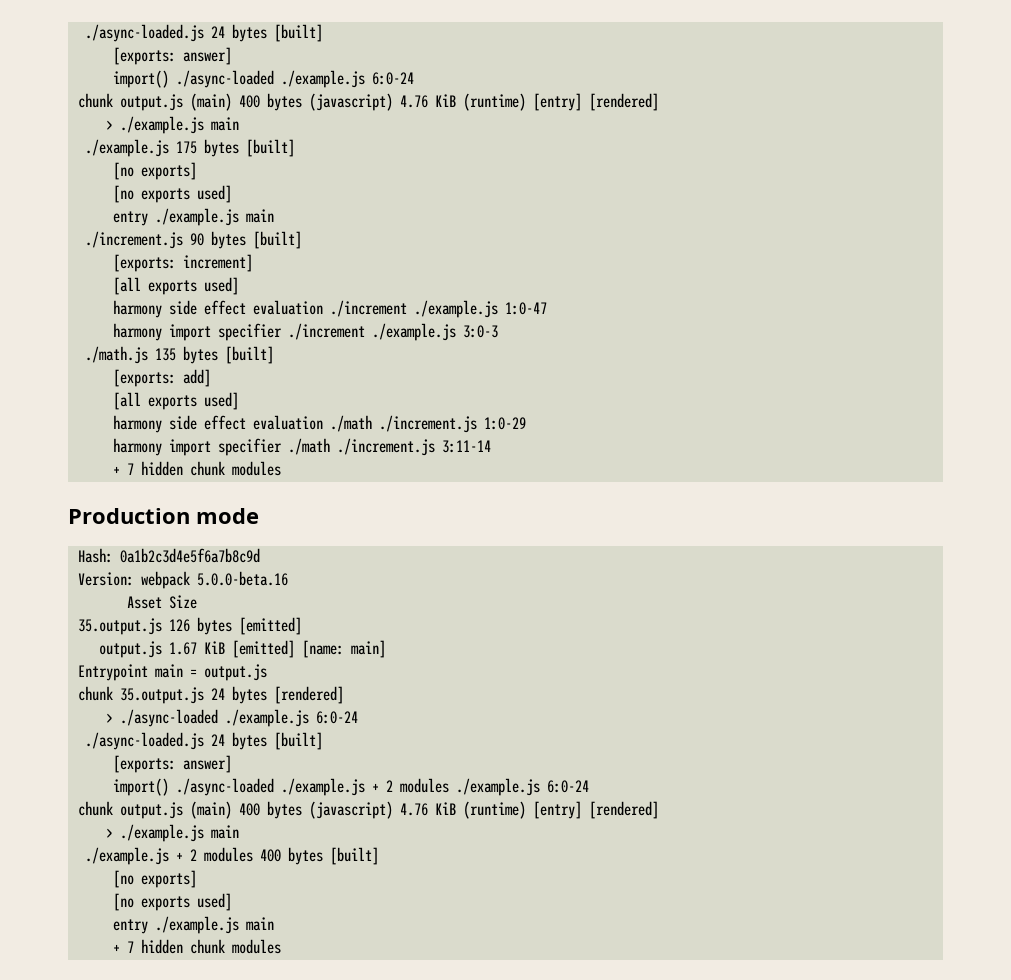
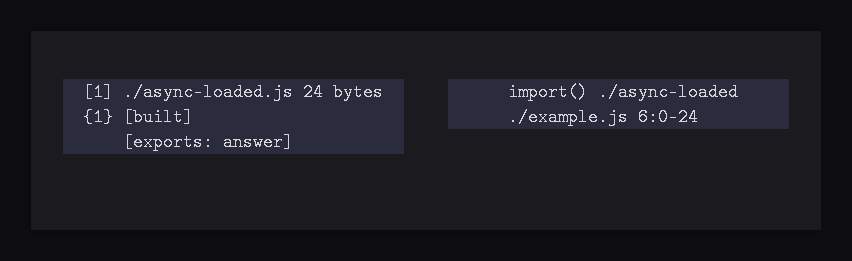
[84,24,267,42] ./async-loaded.js 24 bytes -> [82,83,383,101] [82,108,113,126] [1] ./async-loaded.js 24 bytes {1}
[77,93,659,111] [105,116,239,134] [84,139,295,157] [112,162,197,180] [112,185,232,203] [112,208,274,226] [84,231,302,249] [112,254,253,272] [112,277,239,295] [112,300,547,318] [112,323,498,341] [84,346,274,364] [112,369,211,387] [112,392,239,410] [112,415,526,433] [112,438,491,456] [112,461,281,476] [68,508,259,524] [77,548,260,563] [77,571,288,589] [126,595,197,609] [77,617,302,635] [98,640,386,658] [77,664,267,681] [77,686,344,704] [105,709,358,727] [84,732,323,750] [112,755,232,773] [112,778,589,796] [77,801,659,819] [105,824,239,842] [84,847,379,865] [112,870,197,888] [112,893,232,911] [112,916,274,934] [112,939,281,954] // chunk output.js (main) 400 bytes (javascript) 4.76 KiB (runtime) [entry] [rendered] // > ./example.js main // ./example.js 175 bytes [built] // [no exports] // [no exports used] // entry ./example.js main // ./increment.js 90 bytes [built] // [exports: increment] // [all exports used] // harmony side effect evaluation ./increment ./example.js 1:0-47 // harmony import specifier ./increment ./example.js 3:0-3 // ./math.js 135 bytes [built] // [exports: add] // [all exports used] // harmony side effect evaluation ./math ./increment.js 1:0-29 // harmony import specifier ./math ./increment.js 3:11-14 // + 7 hidden chunk modules // Production mode // Hash: 0a1b2c3d4e5f6a7b8c9d // Version: webpack 5.0.0-beta.16 // Asset Size // 35.output.js 126 bytes [emitted] // output.js 1.67 KiB [emitted] [name: main] // Entrypoint main = output.js // chunk 35.output.js 24 bytes [rendered] // > ./async-loaded ./example.js 6:0-24 // ./async-loaded.js 24 bytes [built] // [exports: answer] // import() ./async-loaded ./example.js + 2 modules ./example.js 6:0-24 // chunk output.js (main) 400 bytes (javascript) 4.76 KiB (runtime) [entry] [rendered] // > ./example.js main // ./example.js + 2 modules 400 bytes [built] // [no exports] // [no exports used] // entry ./example.js main // + 7 hidden chunk modules -> (698, 117) none

